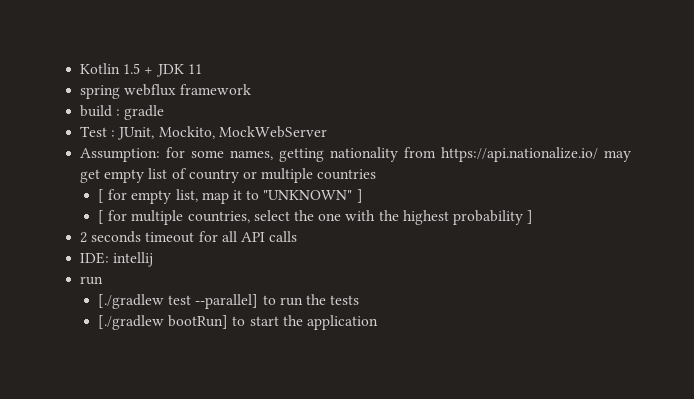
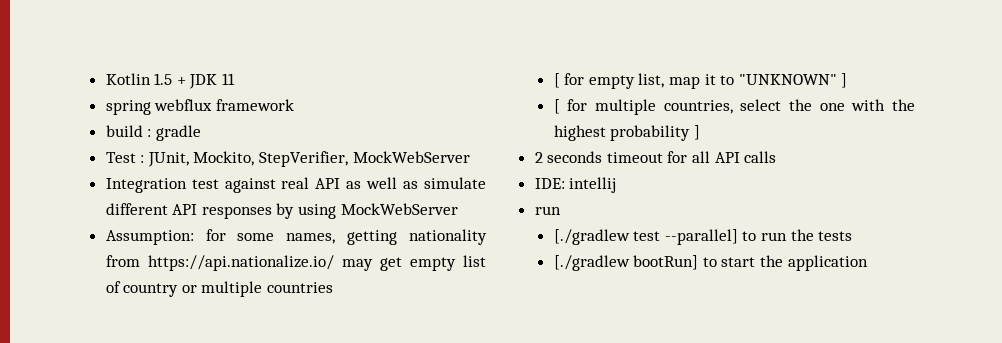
(215, 132) none -> [259,151,470,167] [105,177,487,193] [105,203,337,219] StepVerifier, MockWebServer // Integration test against real API as well as simulate different API responses by using

